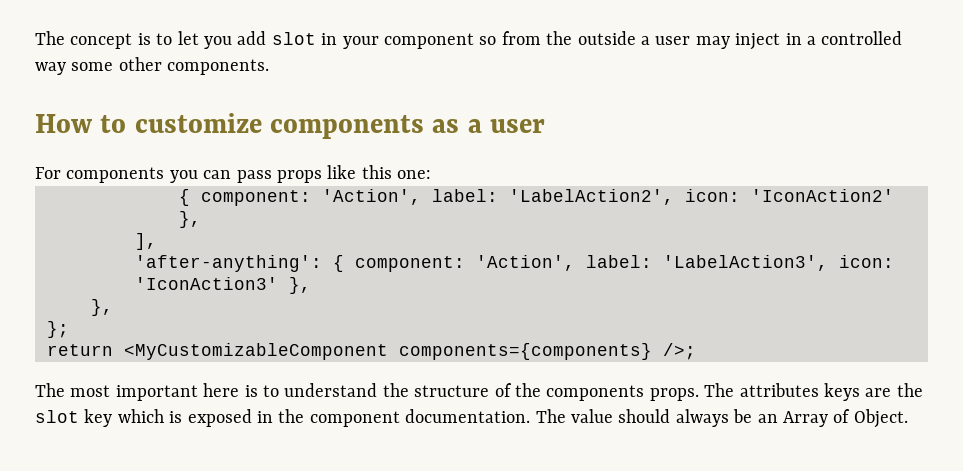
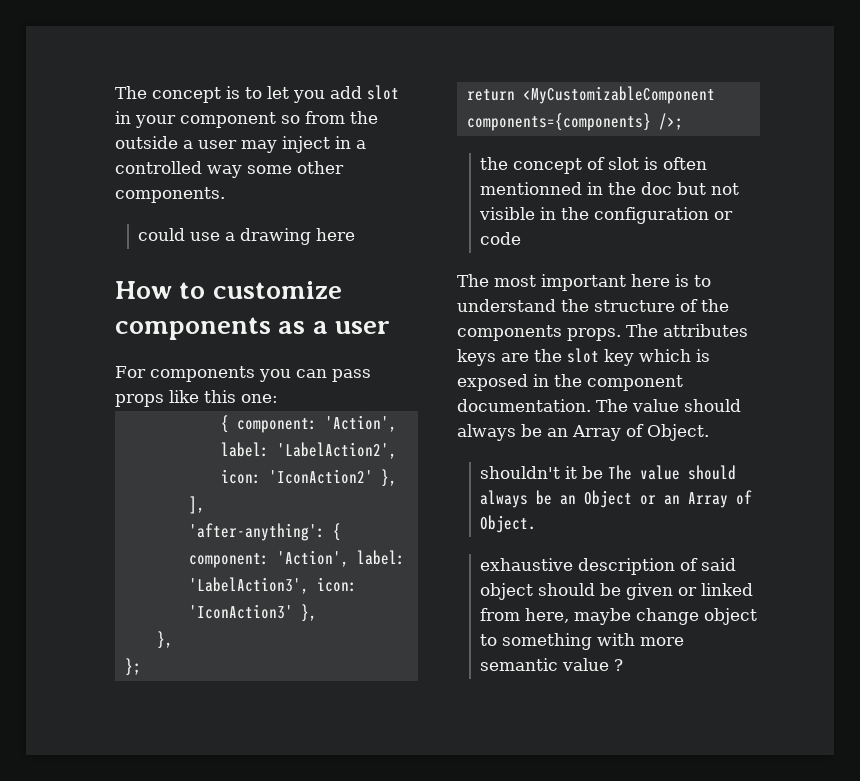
(270, 67) none -> [138,228,356,245] // could use a drawing here
(696, 351) none -> [480,157,708,174] [480,182,740,195] [479,207,734,224] [480,232,522,245] // the concept of slot is often mentionned in the doc but not visible in the configuration or code
(908, 418) none -> [480,465,737,480] [480,490,753,508] [480,515,537,533] [480,558,737,575] [480,583,754,600] [480,608,758,625] [480,633,685,650] [480,658,624,671] // shouldn't it be The value should always be an Object or an Array of Object. // exhaustive description of said object should be given or linked from here, maybe change object to something with more semantic value ?

